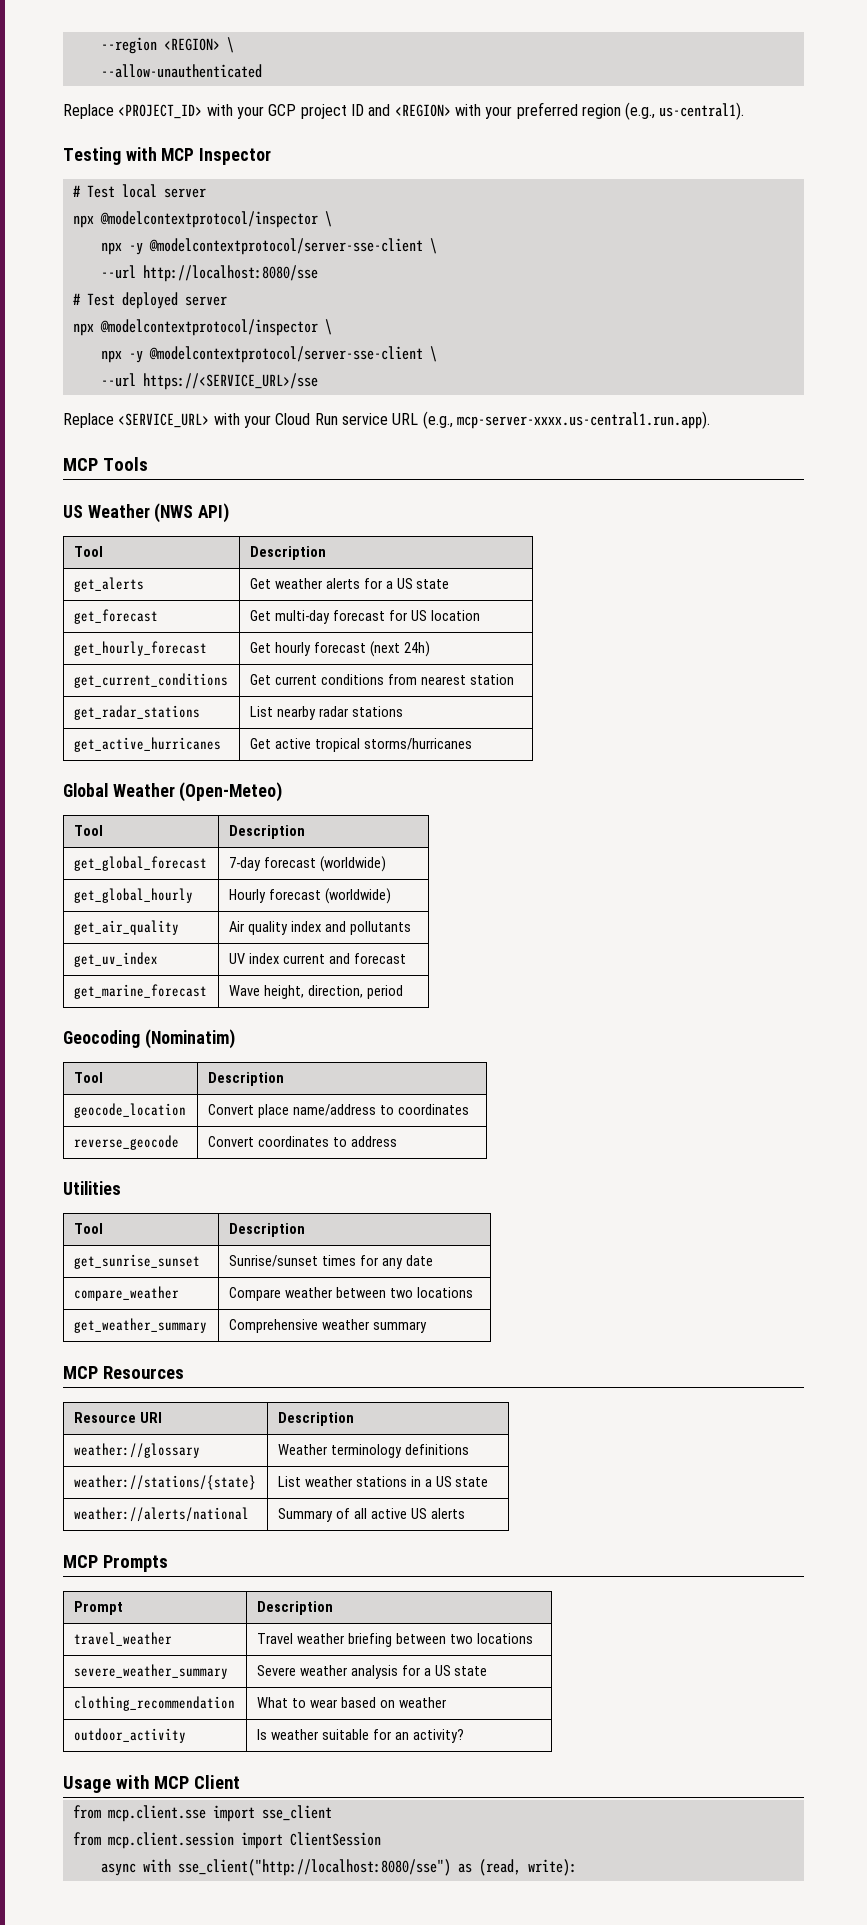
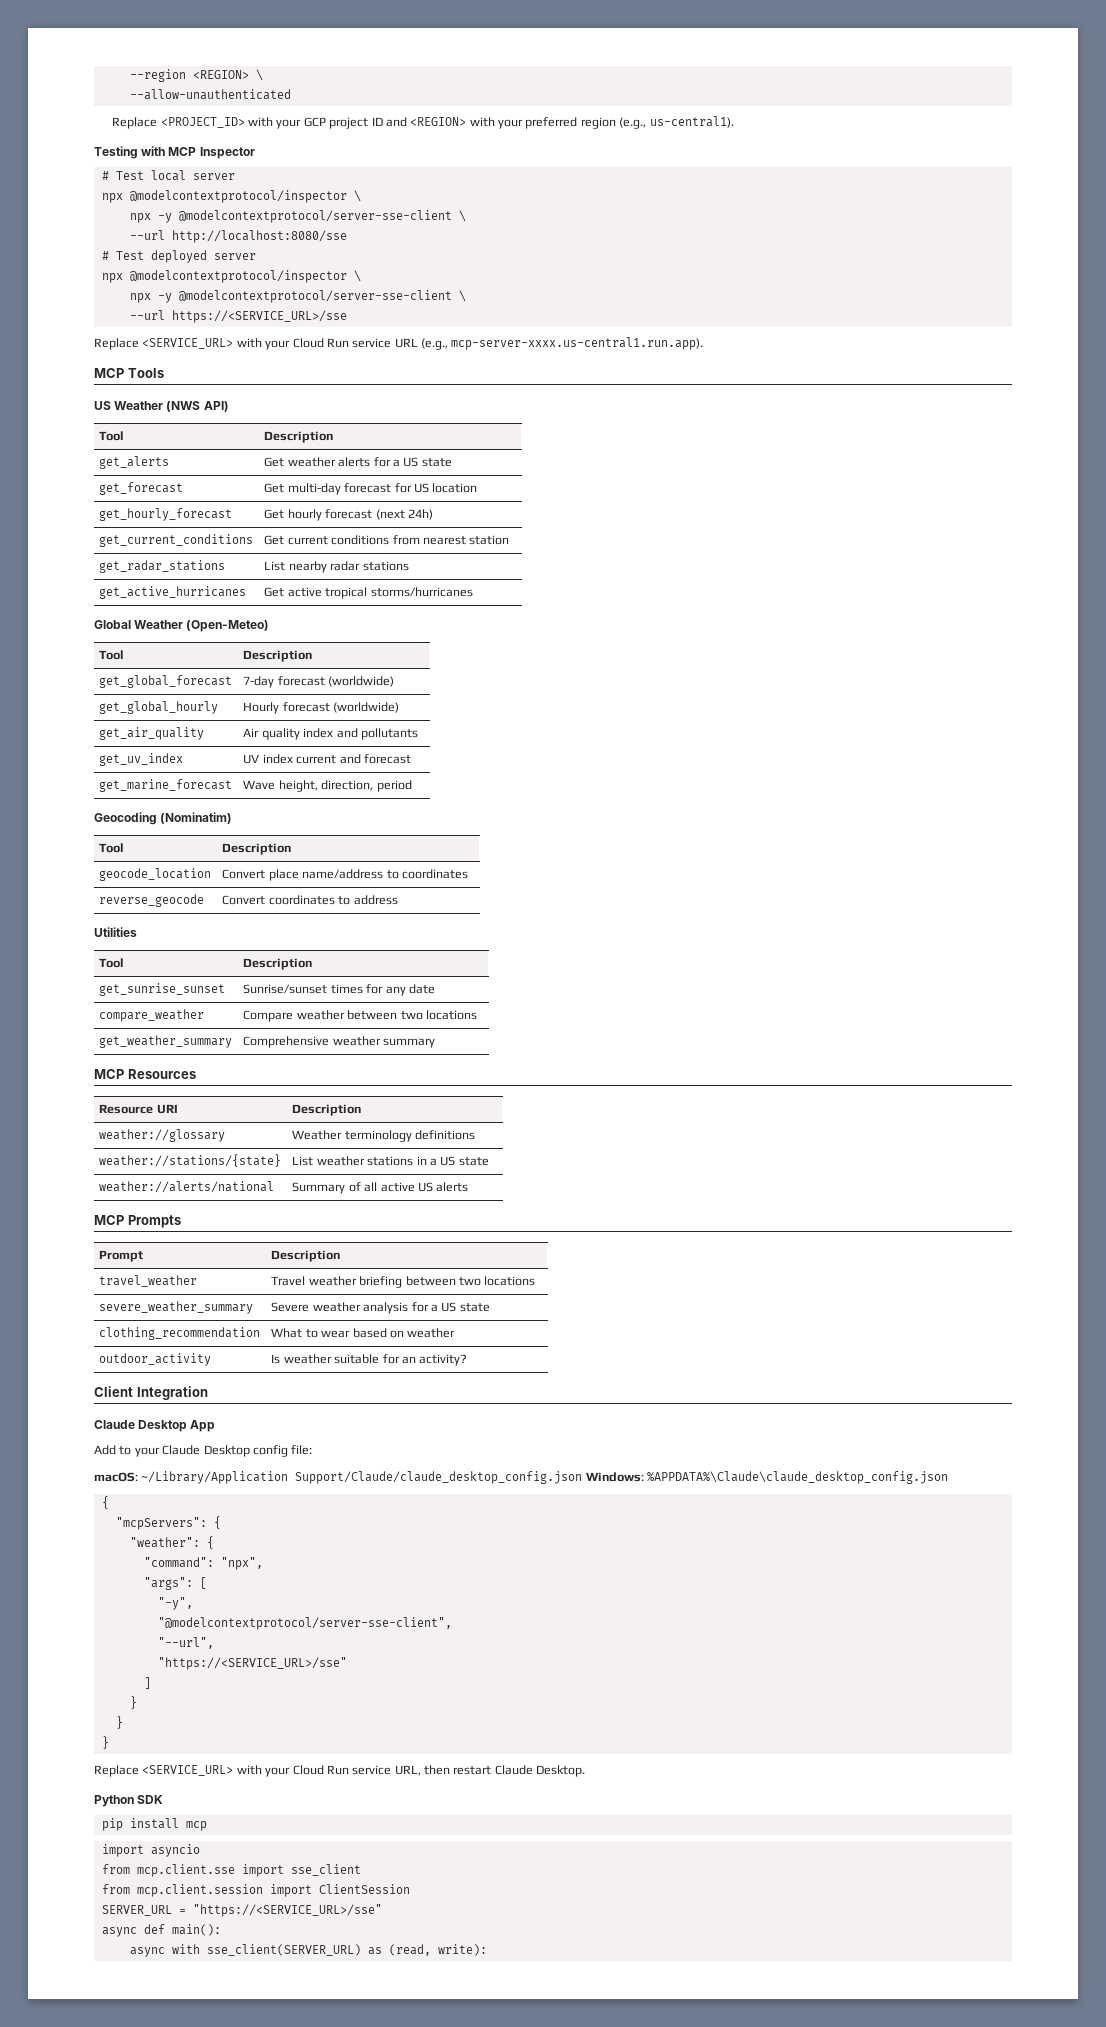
[63,1775,240,1793] Usage with MCP Client -> [94,1386,208,1400] [94,1420,216,1432] [94,1445,313,1457] [94,1471,949,1484] [101,1496,109,1509] [115,1516,221,1530] [129,1536,214,1549] [143,1557,263,1570] [143,1577,207,1590] [157,1597,193,1610] [157,1617,452,1630] [157,1637,214,1649] [157,1657,347,1670] [143,1677,151,1689] [129,1696,137,1709] [115,1716,123,1729] [101,1736,109,1749] [94,1765,586,1777] [94,1795,164,1807] [101,1818,207,1831] [101,1844,200,1857] Client Integration // Claude Desktop App // Add to your Claude Desktop config file: // macOS: ~/Library/Application Support/Claude/claude_desktop_config.json Windows: %APPDATA%\Claude\claude_desktop_config.json // { // "mcpServers": { // "weather": { // "command": "npx", // "args": [ // "-y", // "@modelcontextprotocol/server-sse-client", // "--url", // "https://<SERVICE_URL>/sse" // ] // } // } // } // Replace <SERVICE_URL> with your Cloud Run service URL, then restart Claude Desktop. // Python SDK // pip install mcp // import asyncio
(381, 1839) none -> [101,1904,382,1917] [101,1924,221,1937] // SERVER_URL = "https://<SERVICE_URL>/sse" // async def main():
[177,1859,451,1876] sse_client("http://localhost:8080/sse") -> [206,1944,361,1956] sse_client(SERVER_URL)

